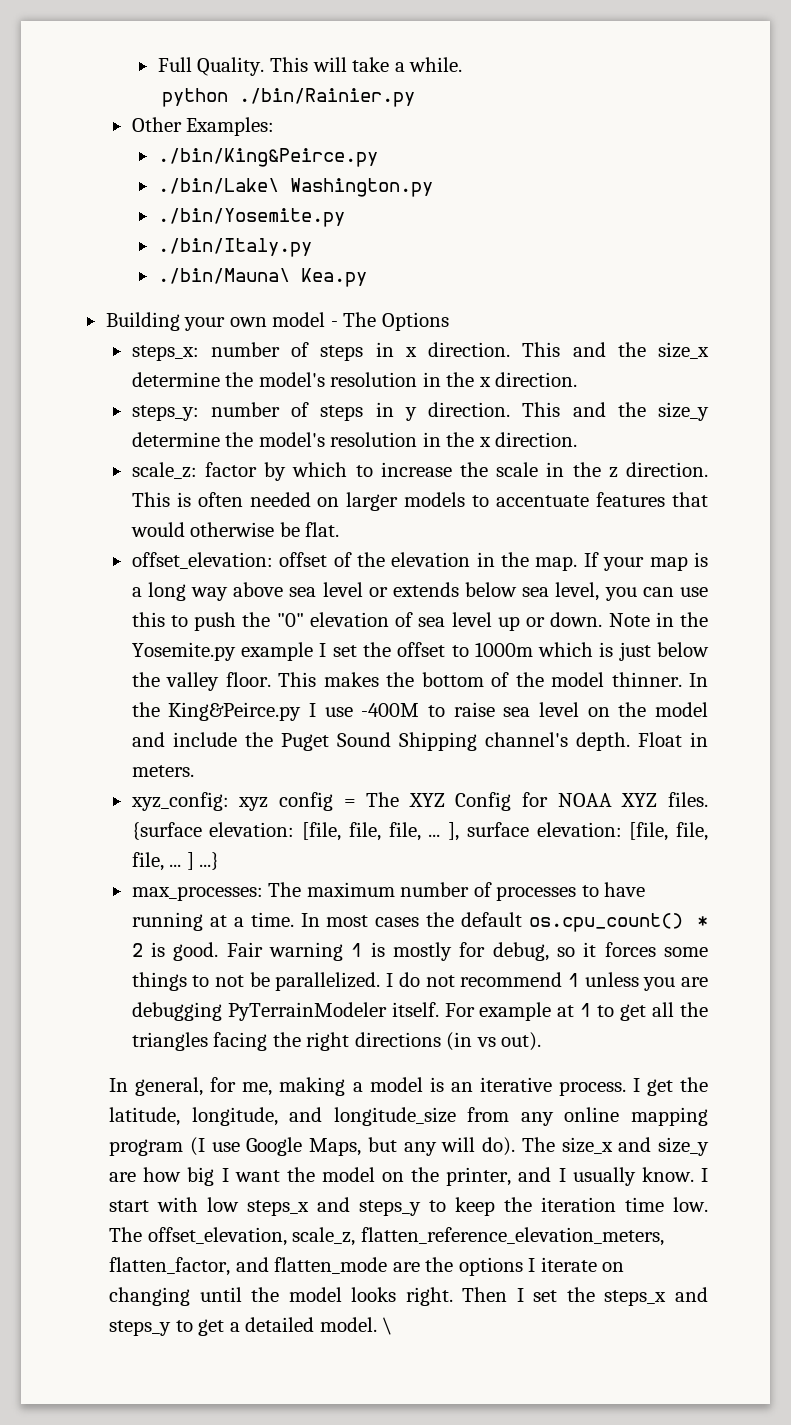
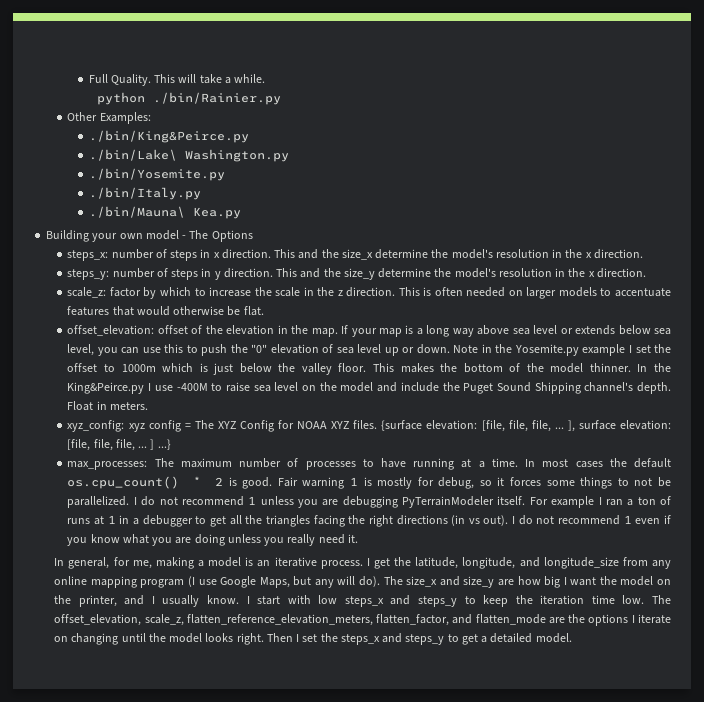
[557,1003,592,1017] at 1 -> [598,496,672,506] [67,515,193,527] I ran a ton of runs at 1 in a debugger
(542, 1041) none -> [512,515,671,525] [67,534,358,546] I do not recommend 1 even if you know what you are doing unless you really need it.
[382,1317,393,1335] \ -> (572, 638) none

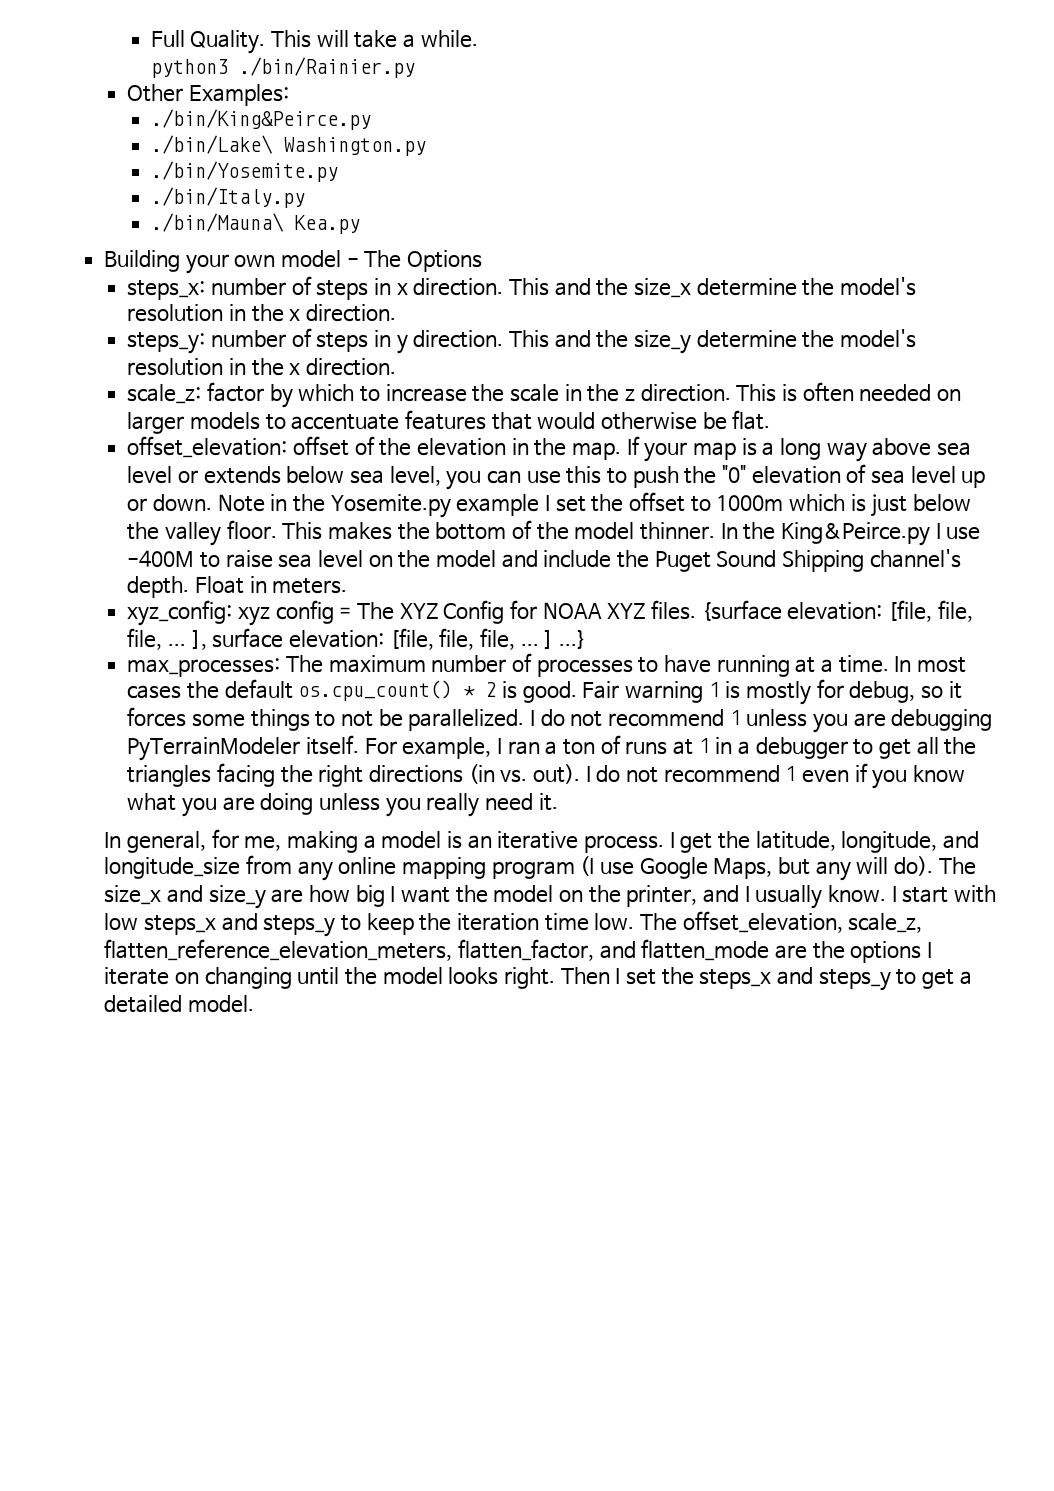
[96,92,145,105] python -> [150,59,228,78] python3
[551,496,595,508] example -> [402,737,492,759] example,
[468,518,480,524] vs -> [500,769,528,783] vs.

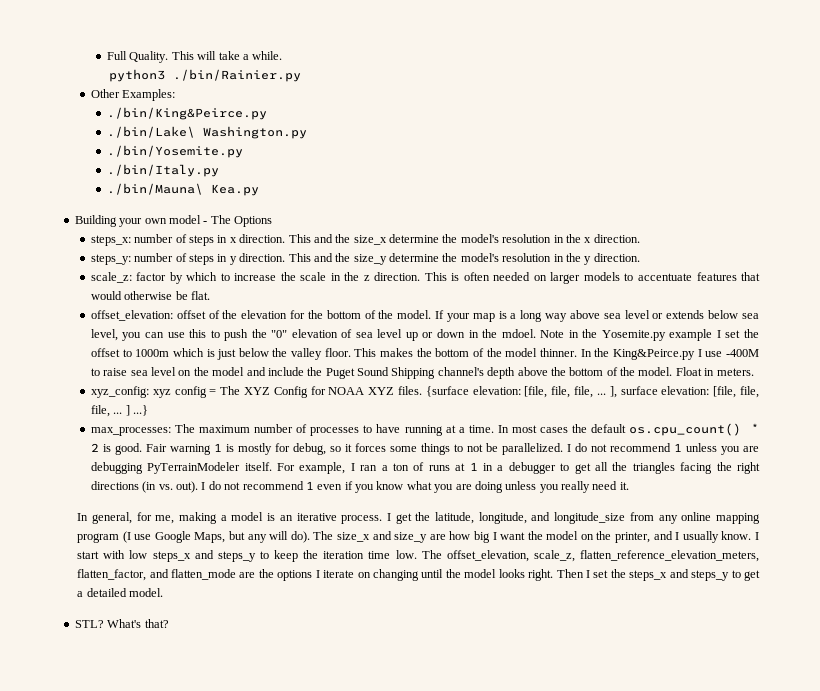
[289,363,301,375] x -> [584,256,592,265] y
[511,438,622,460] in the map. -> [290,310,432,319] for the bottom of the model.
[153,494,213,511] down. -> [437,329,536,338] down in the mdoel.
[127,576,190,598] depth. -> [487,367,673,379] depth above the bottom of the model.
(254, 1004) none -> [74,619,169,628] // STL? What's that?

